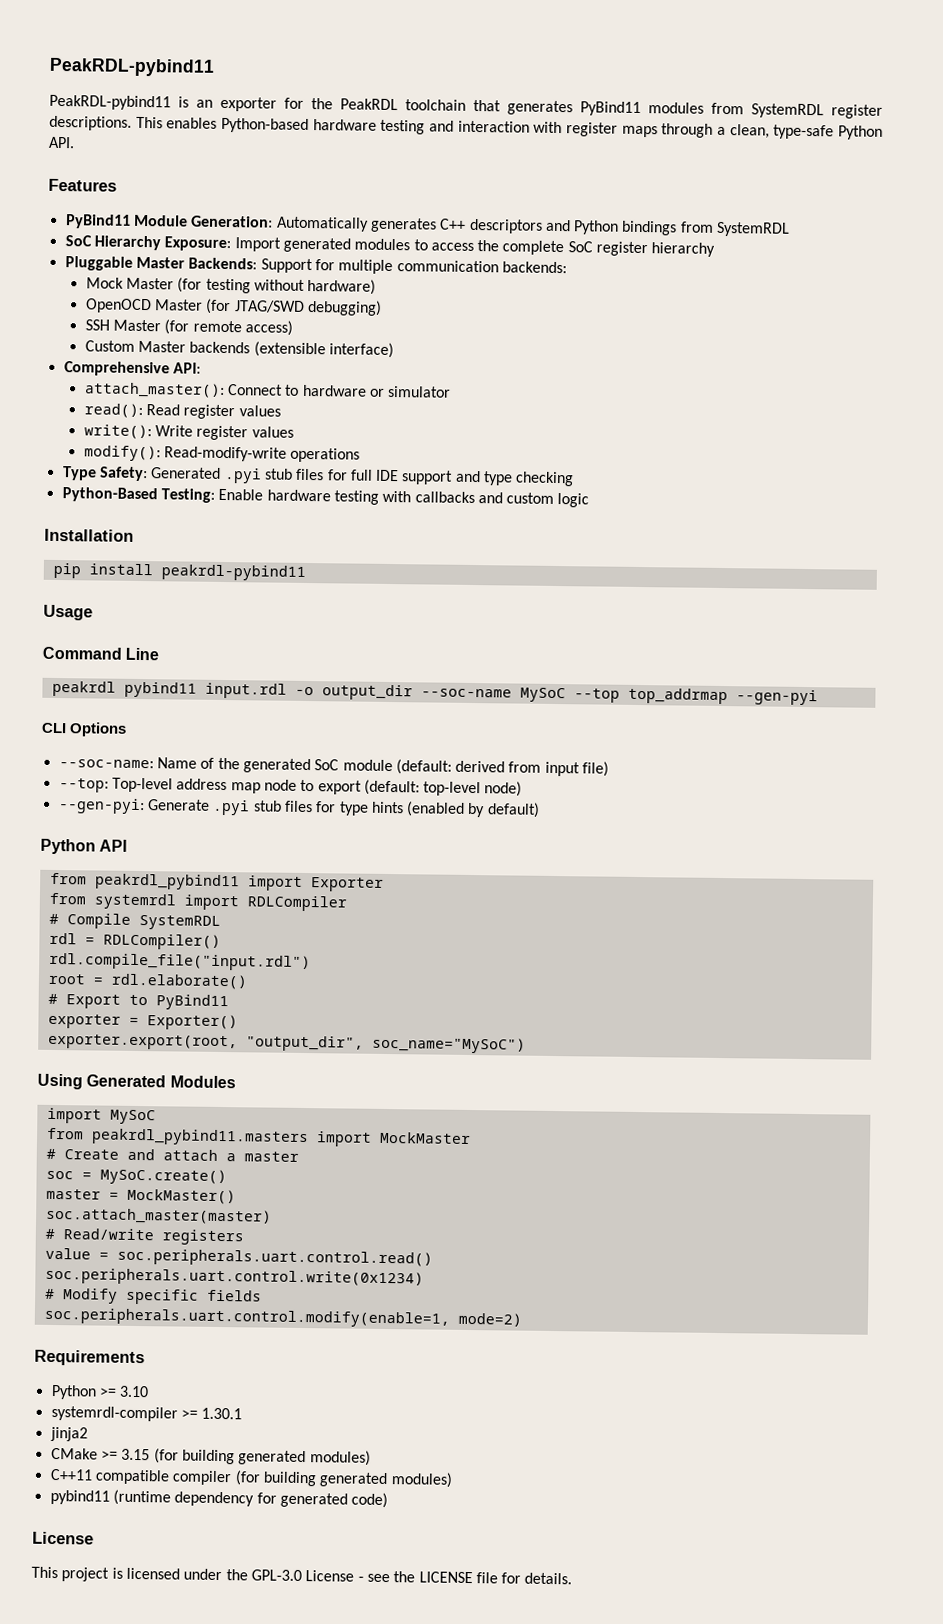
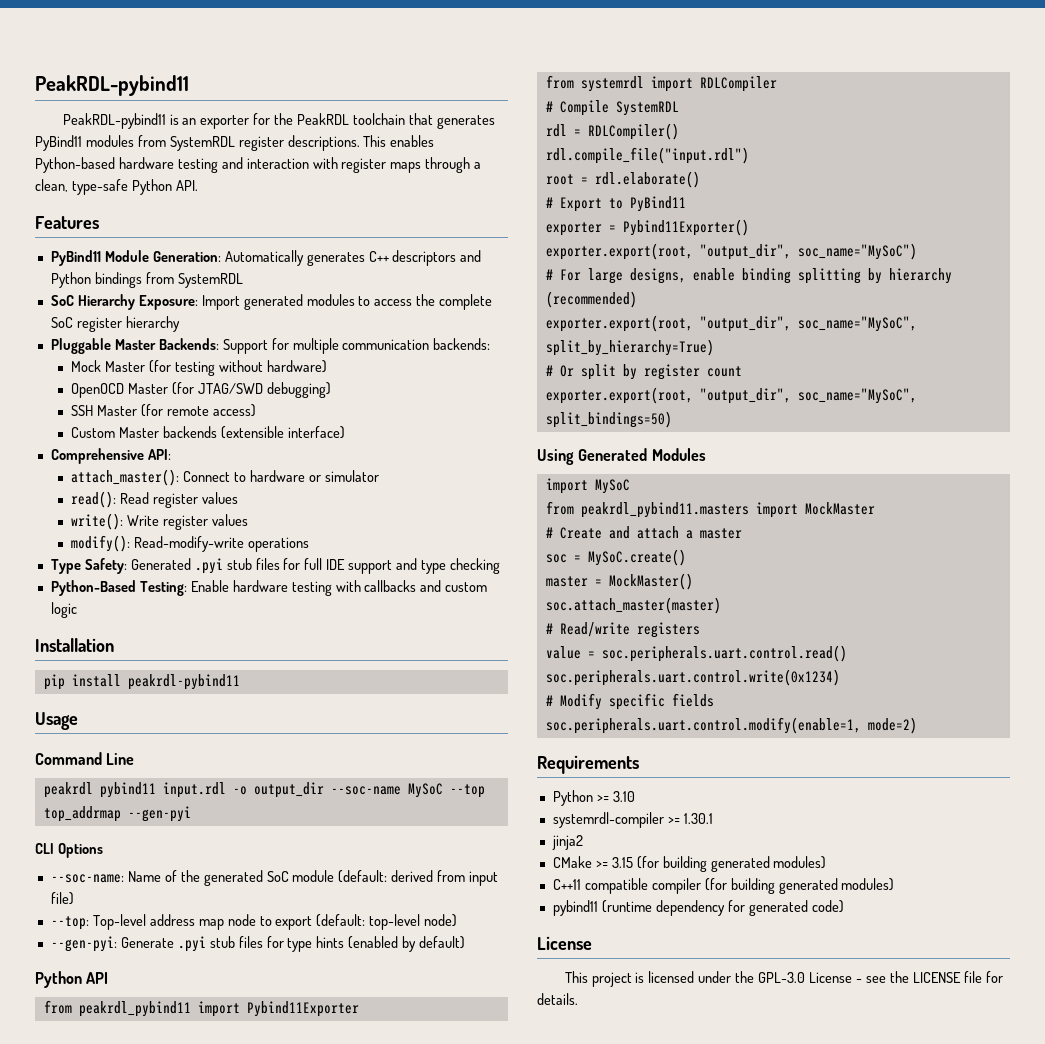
[310,877,384,892] Exporter -> [246,1001,359,1017] Pybind11Exporter
[146,1014,238,1031] Exporter() -> [622,219,749,236] Pybind11Exporter()
(526, 1045) none -> [545,268,952,284] [545,291,637,308] [545,315,917,332] [545,339,714,356] [545,364,742,380] [545,387,917,404] [545,411,672,428] // # For large designs, enable binding splitting by hierarchy (recommended) // exporter.export(root, "output_dir", soc_name="MySoC", split_by_hierarchy=True) // # Or split by register count // exporter.export(root, "output_dir", soc_name="MySoC", split_bindings=50)

